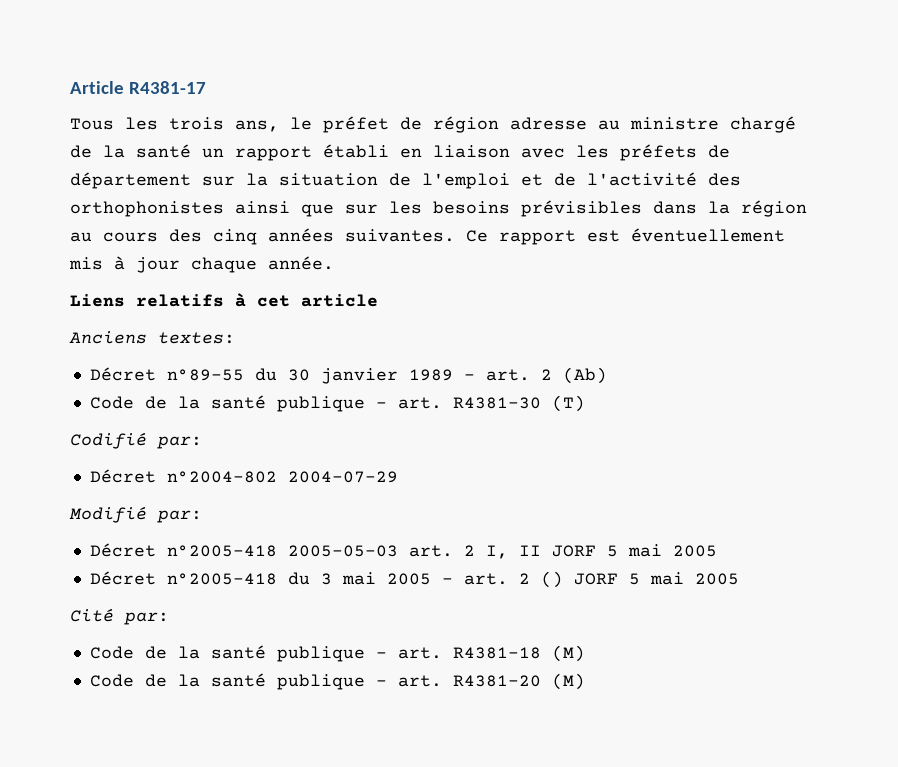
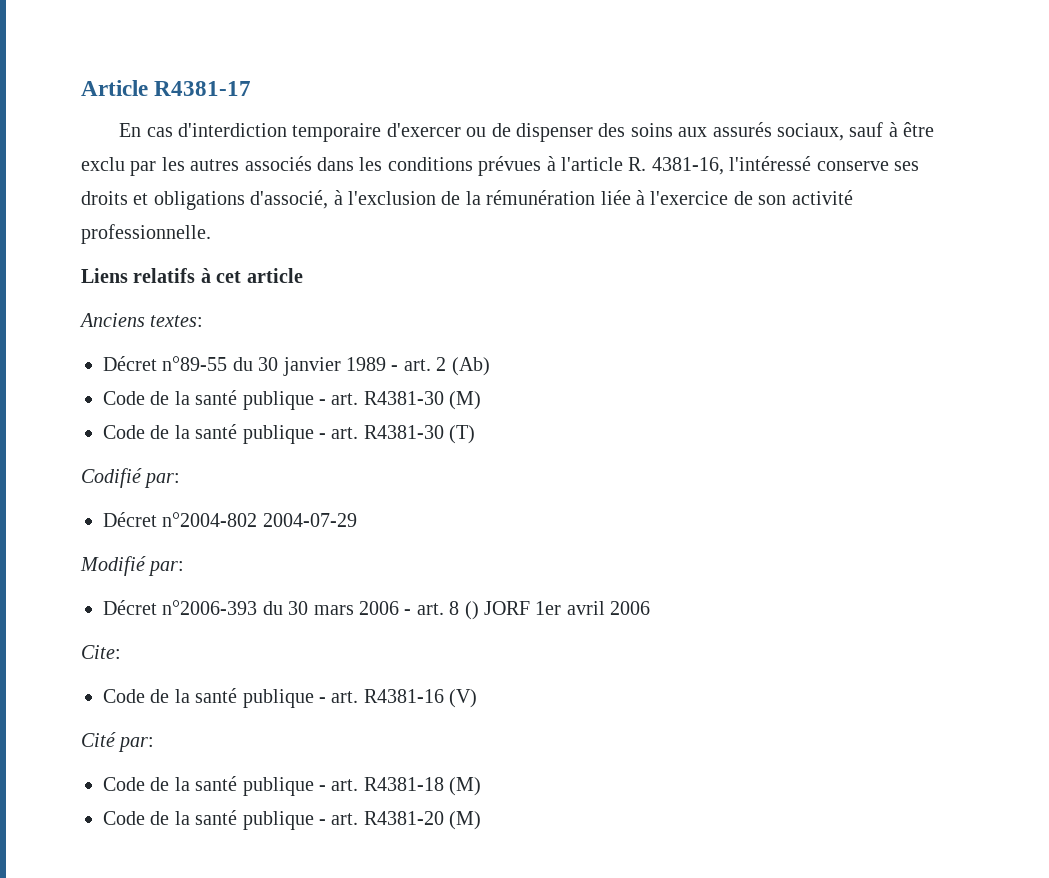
[70,116,796,133] [70,144,730,161] [70,172,741,189] [70,200,807,217] [70,228,785,245] [69,256,334,273] Tous les trois ans, le préfet de région adresse au ministre chargé de la santé un rapport établi en liaison avec les préfets de département sur la situation de l'emploi et de l'activité des orthophonistes ainsi que sur les besoins prévisibles dans la région au cours des cinq années suivantes. Ce rapport est éventuellement mis à jour chaque année. -> [119,122,935,142] [81,156,919,176] [81,190,853,210] [81,224,211,244] En cas d'interdiction temporaire d'exercer ou de dispenser des soins aux assurés sociaux, sauf à être exclu par les autres associés dans les conditions prévues à l'article R. 4381-16, l'intéressé conserve ses droits et obligations d'associé, à l'exclusion de la rémunération liée à l'exercice de son activité professionnelle.
(607, 375) none -> [103,390,482,410] // Code de la santé publique - art. R4381-30 (M)
[166,544,717,559] [89,571,530,585] n°2005-418 2005-05-03 art. 2 I, II JORF 5 mai 2005 // Décret n°2005-418 du 3 mai 2005 - art. 2 -> [162,600,460,615] n°2006-393 du 30 mars 2006 - art. 8
[628,572,739,585] 5 mai 2005 -> [535,601,651,615] [81,645,121,659] [103,688,478,708] 1er avril 2006 // Cite: // Code de la santé publique - art. R4381-16 (V)

